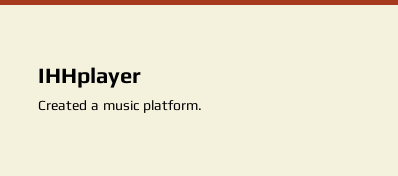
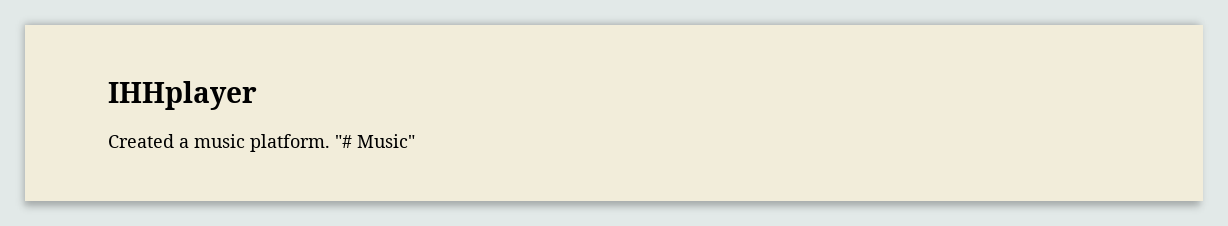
(203, 106) none -> [335,134,415,148] "# Music"

